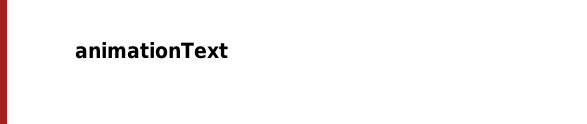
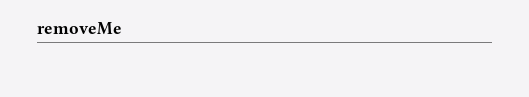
[75,42,228,59] animationText -> [37,22,122,35] removeMe

